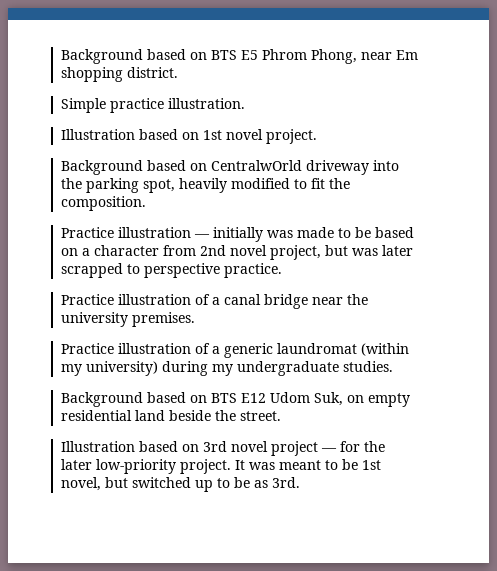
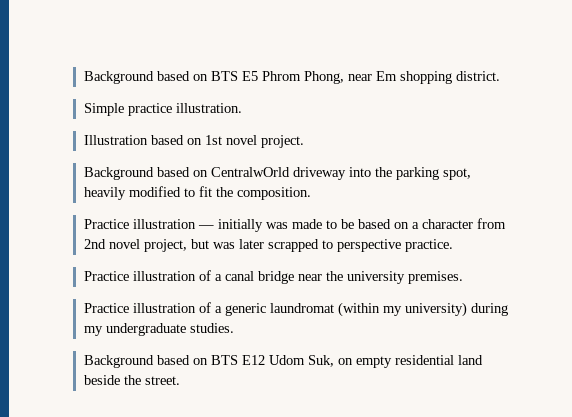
[60,441,385,456] [60,459,381,474] [60,477,300,492] // Illustration based on 3rd novel project — for the later low-priority project. It was meant to be 1st novel, but switched up to be as 3rd. -> (180, 380) none

